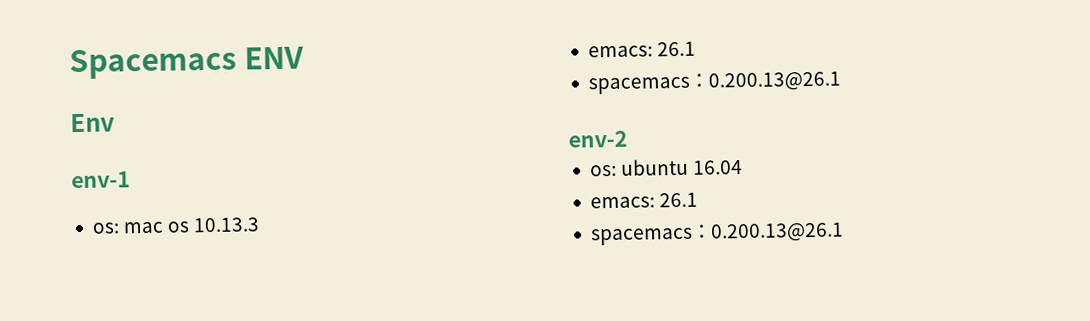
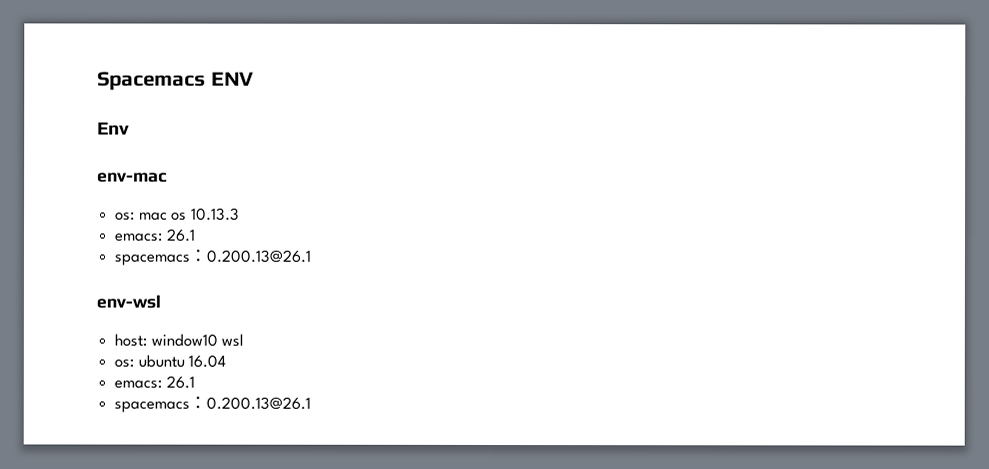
[71,171,131,189] env-1 -> [97,172,168,183] env-mac
[568,130,628,148] env-2 -> [96,294,161,309] [114,333,244,347] env-wsl // host: window10 wsl

